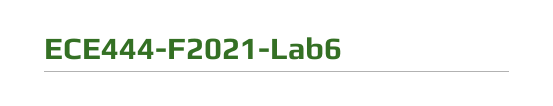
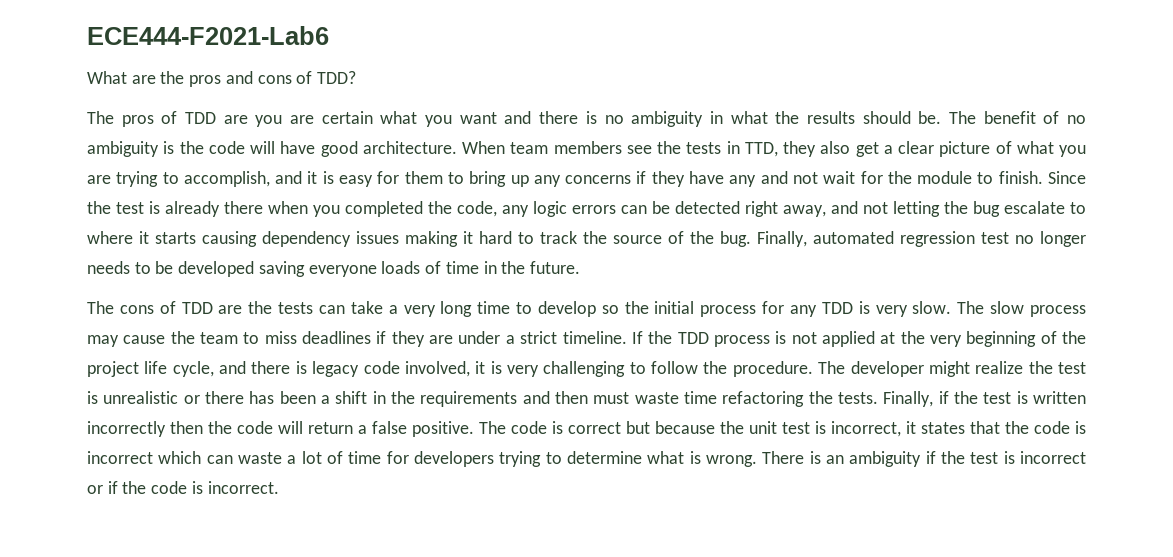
(342, 48) none -> [87,71,357,87] [87,111,1086,127] [87,141,1086,157] [87,171,1087,187] [87,201,1086,217] [87,231,1086,247] [87,261,580,277] [87,301,1086,317] [87,331,1086,347] [87,361,1087,377] [87,391,1087,407] [87,421,1086,437] [87,451,1087,467] [87,481,279,494] // What are the pros and cons of TDD? // The pros of TDD are you are certain what you want and there is no ambiguity in what the results should be. The benefit of no ambiguity is the code will have good architecture. When team members see the tests in TTD, they also get a clear picture of what you are trying to accomplish, and it is easy for them to bring up any concerns if they have any and not wait for the module to finish. Since the test is already there when you completed the code, any logic errors can be detected right away, and not letting the bug escalate to where it starts causing dependency issues making it hard to track the source of the bug. Finally, automated regression test no longer needs to be developed saving everyone loads of time in the future. // The cons of TDD are the tests can take a very long time to develop so the initial process for any TDD is very slow. The slow process may cause the team to miss deadlines if they are under a strict timeline. If the TDD process is not applied at the very beginning of the project life cycle, and there is legacy code involved, it is very challenging to follow the procedure. The developer might realize the test is unrealistic or there has been a shift in the requirements and then must waste time refactoring the tests. Finally, if the test is written incorrectly then the code will return a false positive. The code is correct but because the unit test is incorrect, it states that the code is incorrect which can waste a lot of time for developers trying to determine what is wrong. There is an ambiguity if the test is incorrect or if the code is incorrect.

